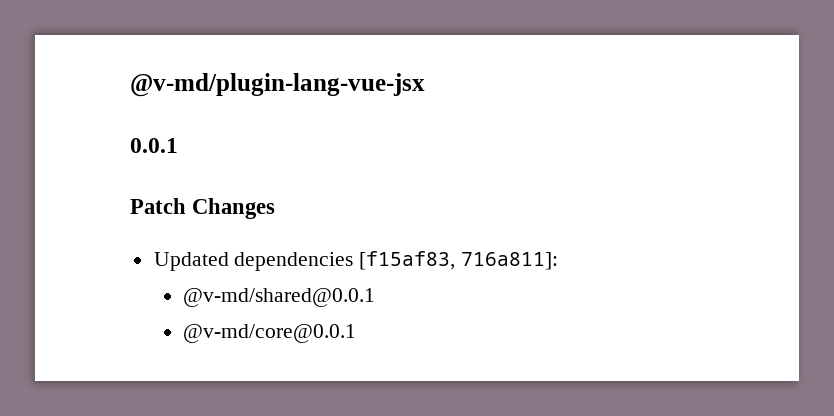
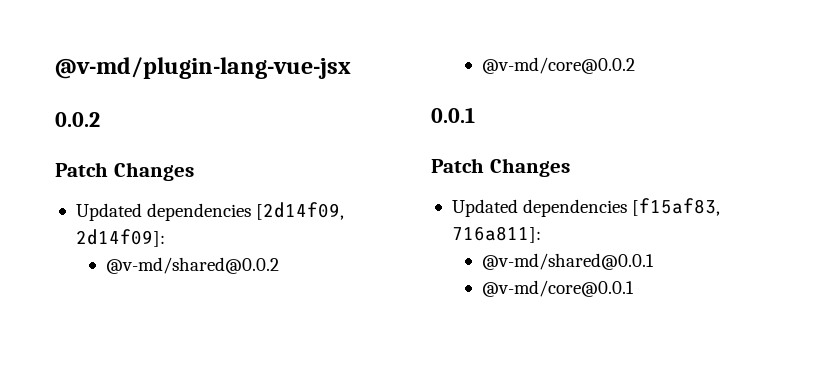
(425, 85) none -> [55,112,100,127] [55,162,194,181] [75,202,345,221] [75,229,165,247] [105,257,279,274] [481,57,635,74] // 0.0.2 // Patch Changes // Updated dependencies [2d14f09, 2d14f09]: // @v-md/shared@0.0.2 // @v-md/core@0.0.2

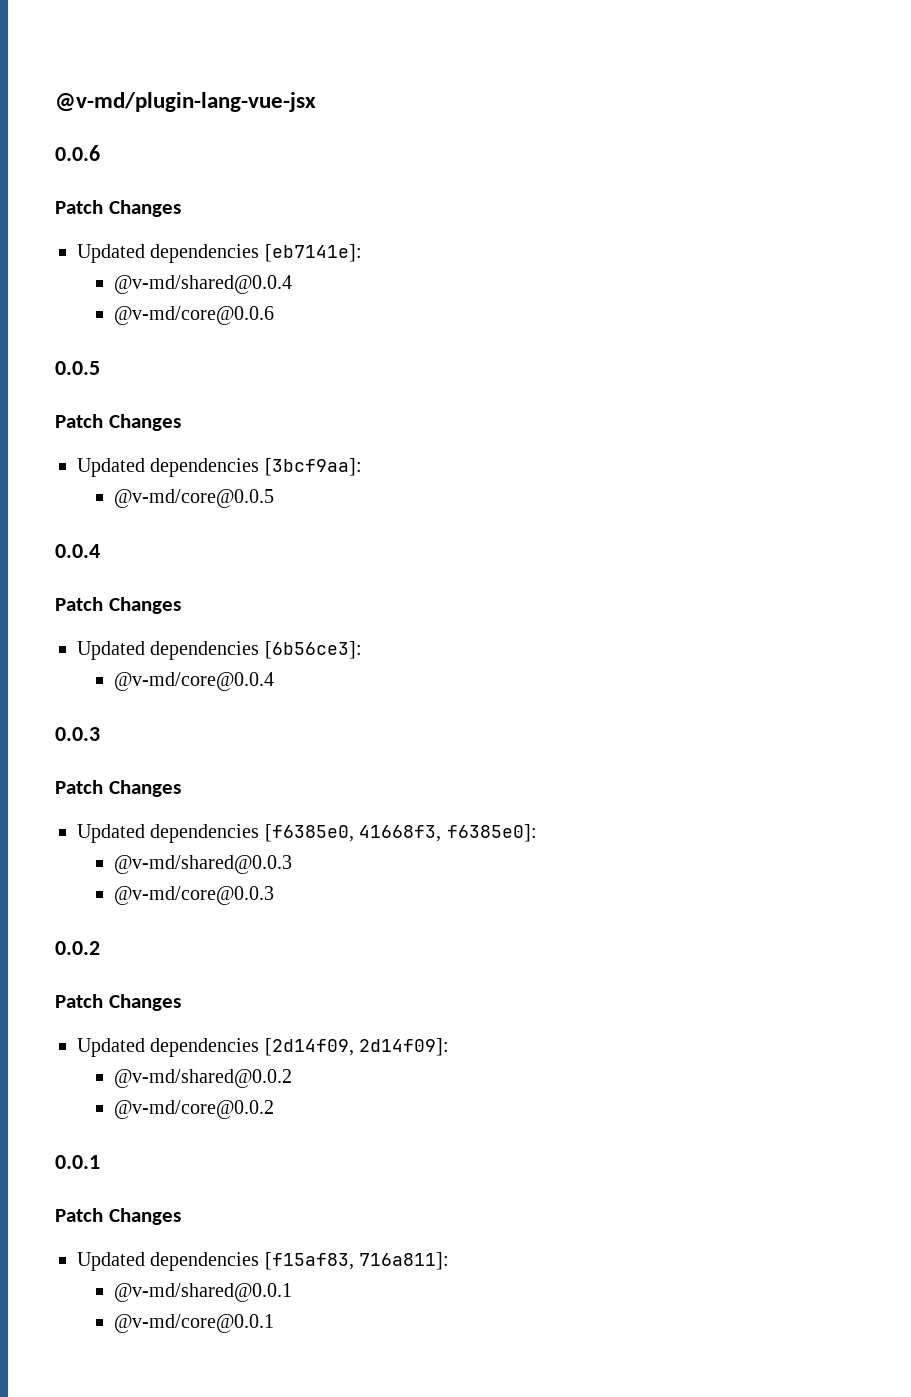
(351, 68) none -> [55,145,100,161] [55,200,181,217] [77,244,362,263] [113,275,292,294] [113,306,274,325] [55,361,100,375] [55,414,181,431] [77,458,362,477] [113,489,274,508] [55,544,100,558] [55,597,181,614] [77,641,362,660] [113,672,274,691] [55,727,100,741] [55,780,181,797] [77,824,537,843] [113,855,292,874] [113,886,274,905] // 0.0.6 // Patch Changes // Updated dependencies [eb7141e]: // @v-md/shared@0.0.4 // @v-md/core@0.0.6 // 0.0.5 // Patch Changes // Updated dependencies [3bcf9aa]: // @v-md/core@0.0.5 // 0.0.4 // Patch Changes // Updated dependencies [6b56ce3]: // @v-md/core@0.0.4 // 0.0.3 // Patch Changes // Updated dependencies [f6385e0, 41668f3, f6385e0]: // @v-md/shared@0.0.3 // @v-md/core@0.0.3

